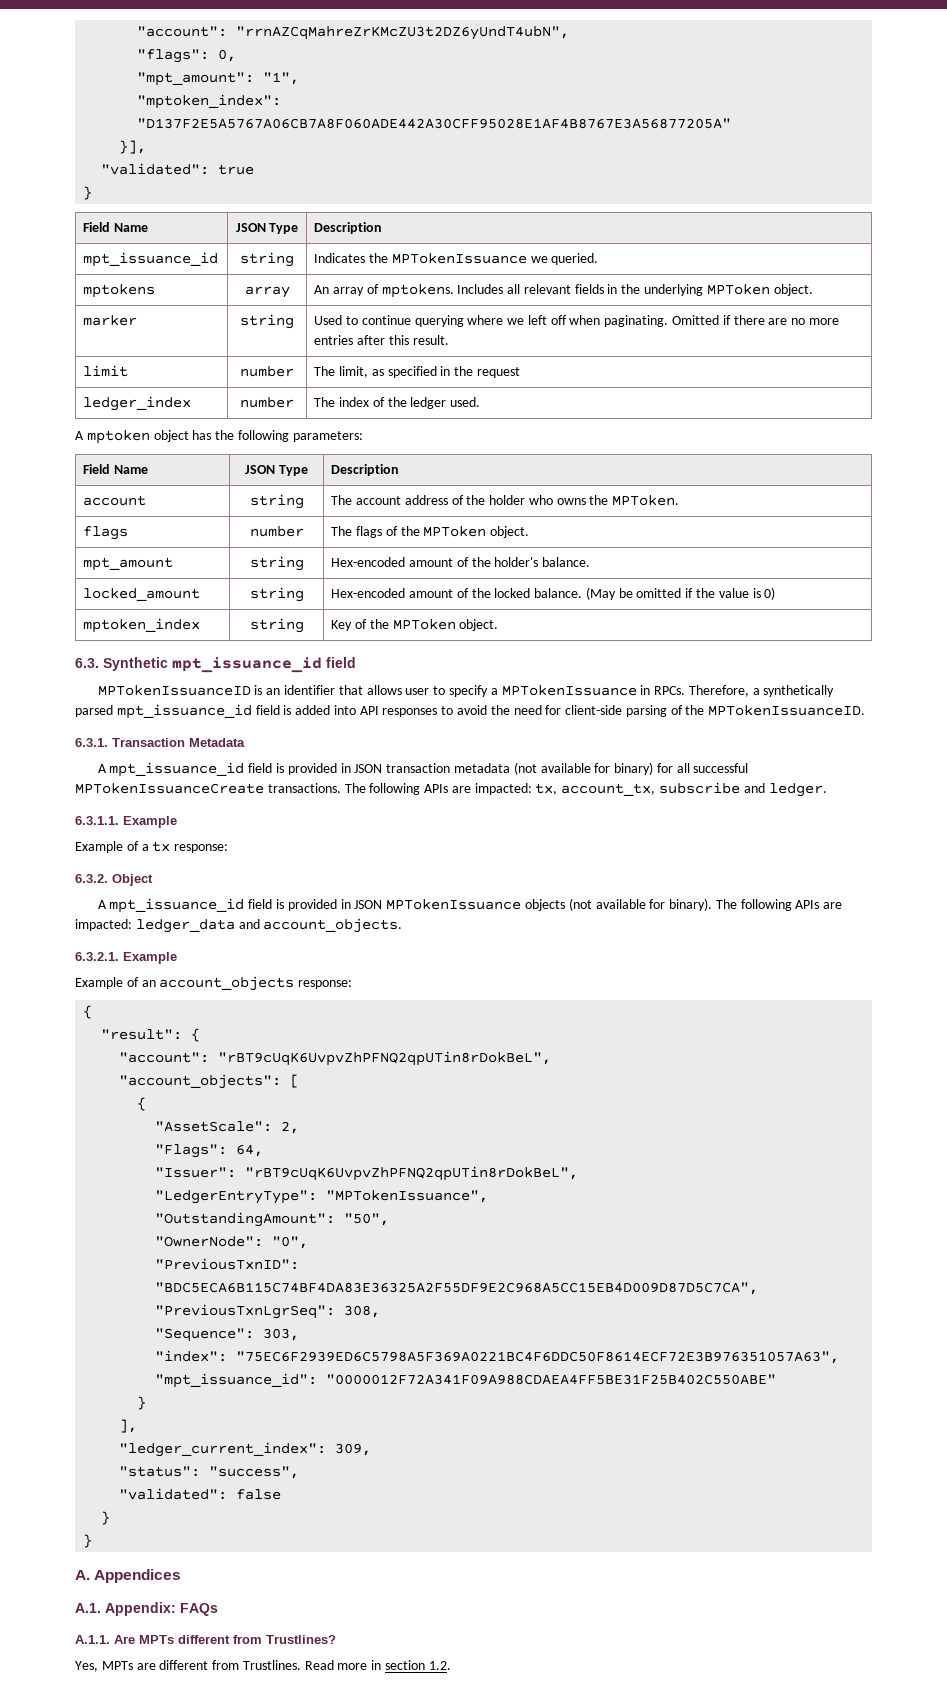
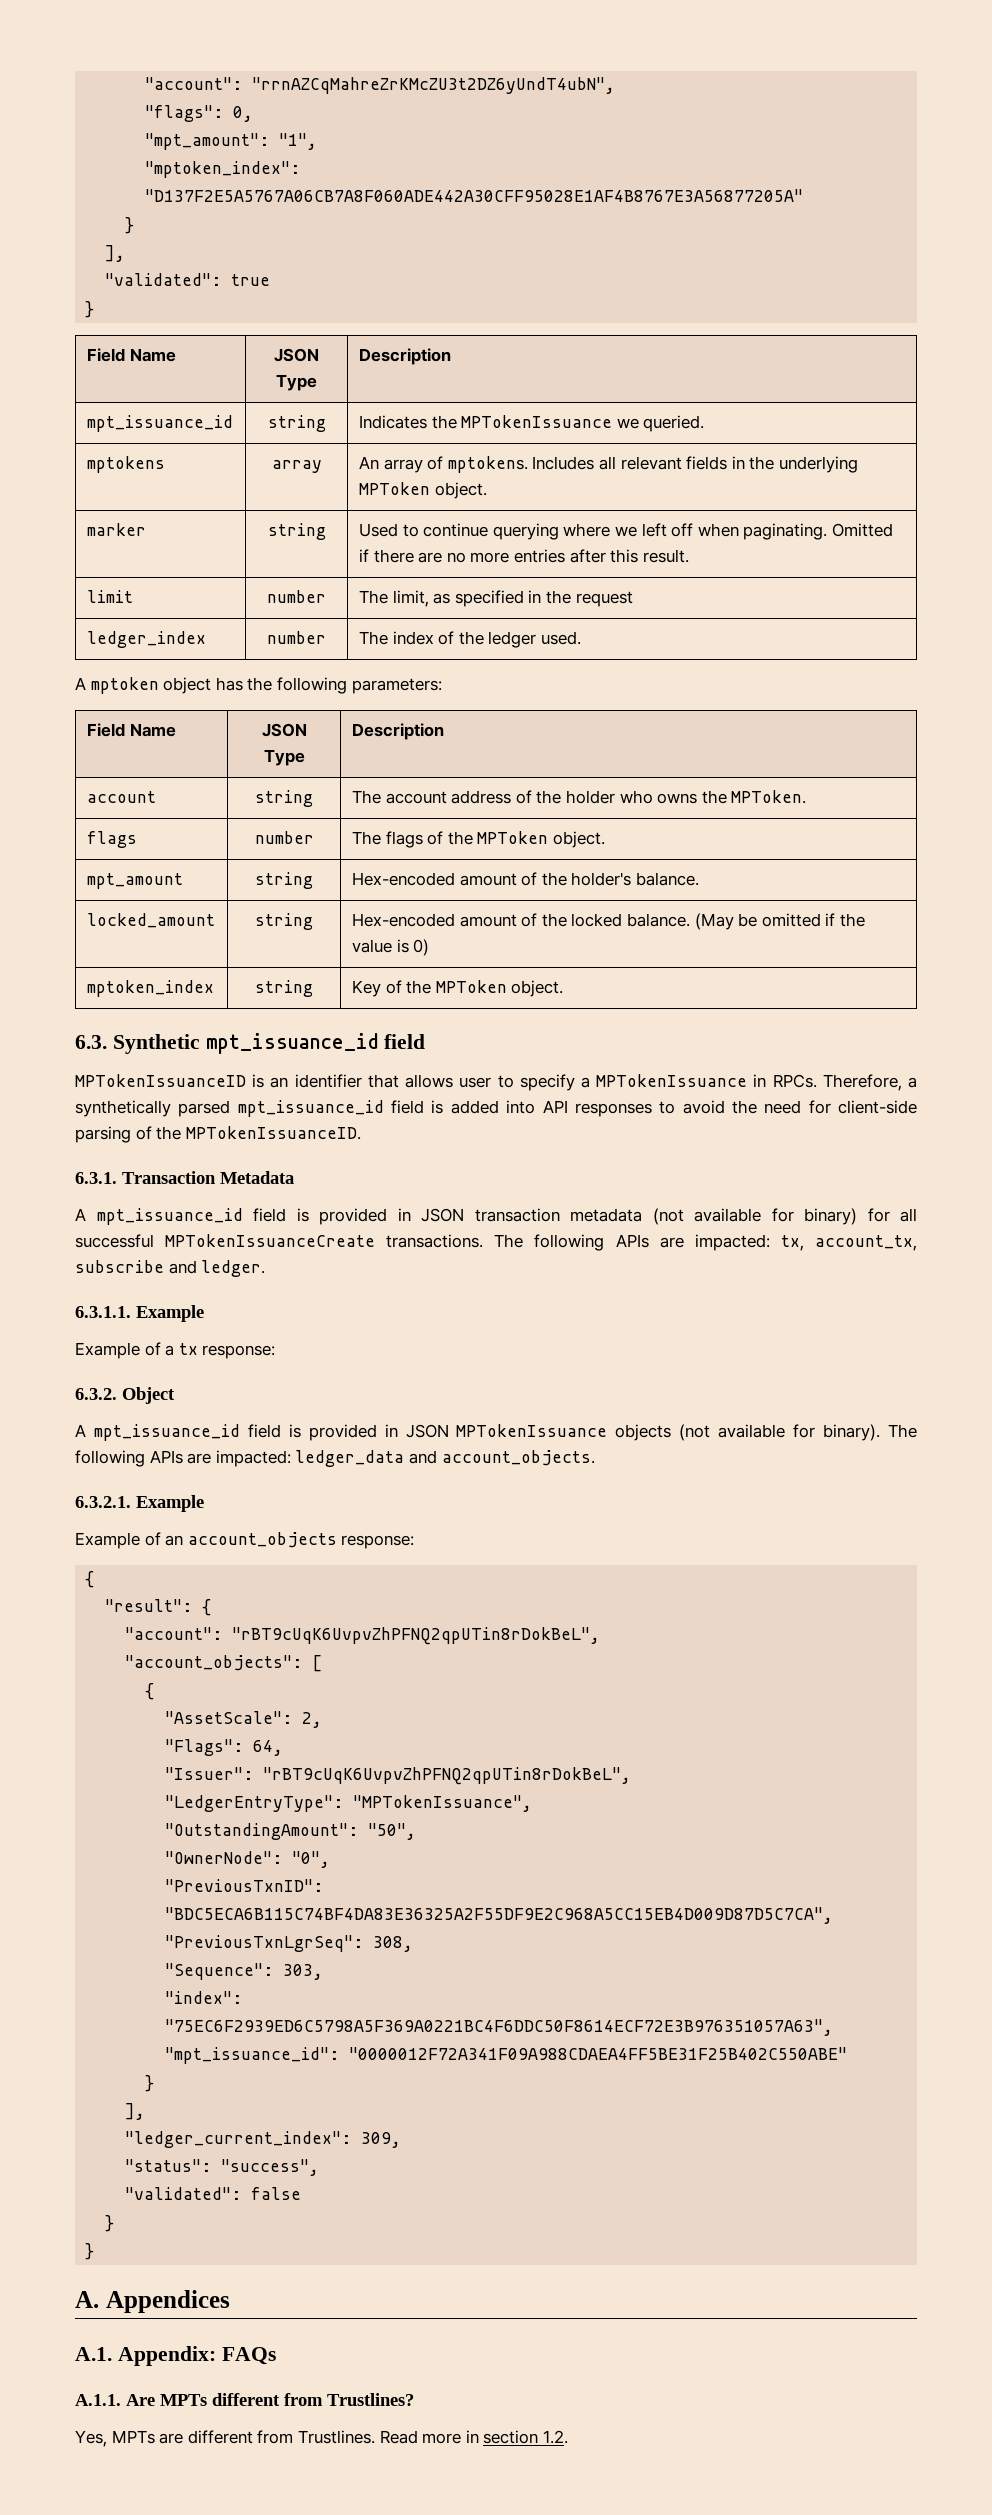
[119,140,147,154] }], -> [125,217,135,234] [105,245,126,262] } // ],

